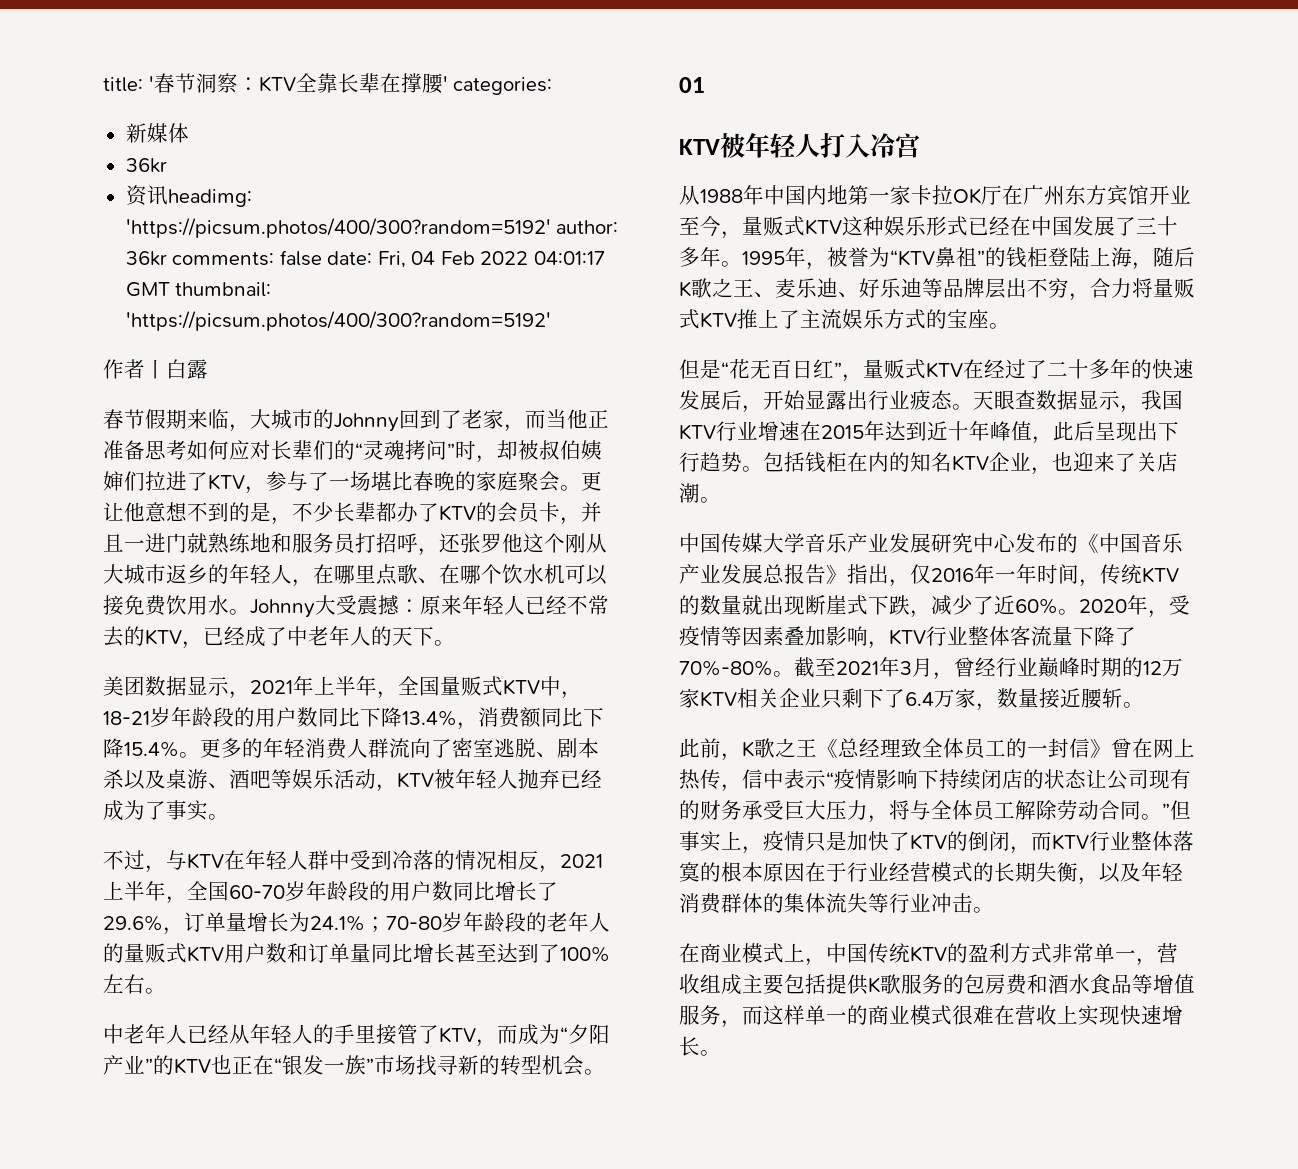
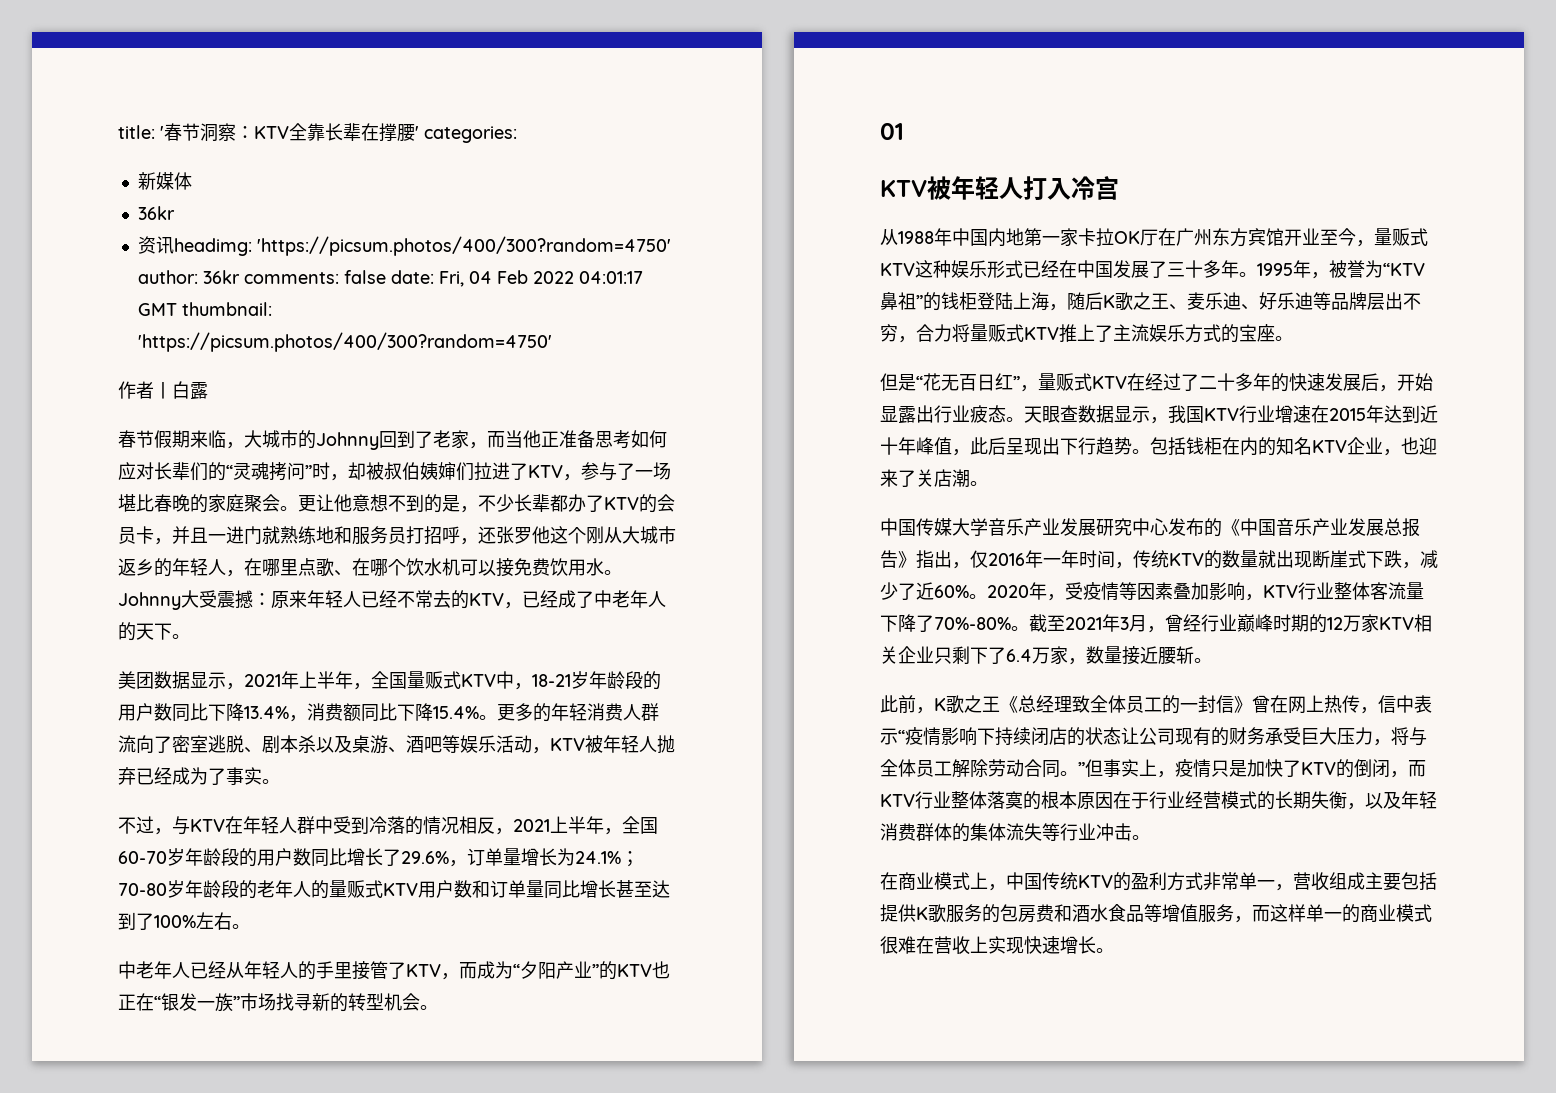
[125,218,551,238] 'https://picsum.photos/400/300?random=5192' -> [256,236,671,256] 'https://picsum.photos/400/300?random=4750'
[125,311,551,331] 'https://picsum.photos/400/300?random=5192' -> [137,332,552,352] 'https://picsum.photos/400/300?random=4750'

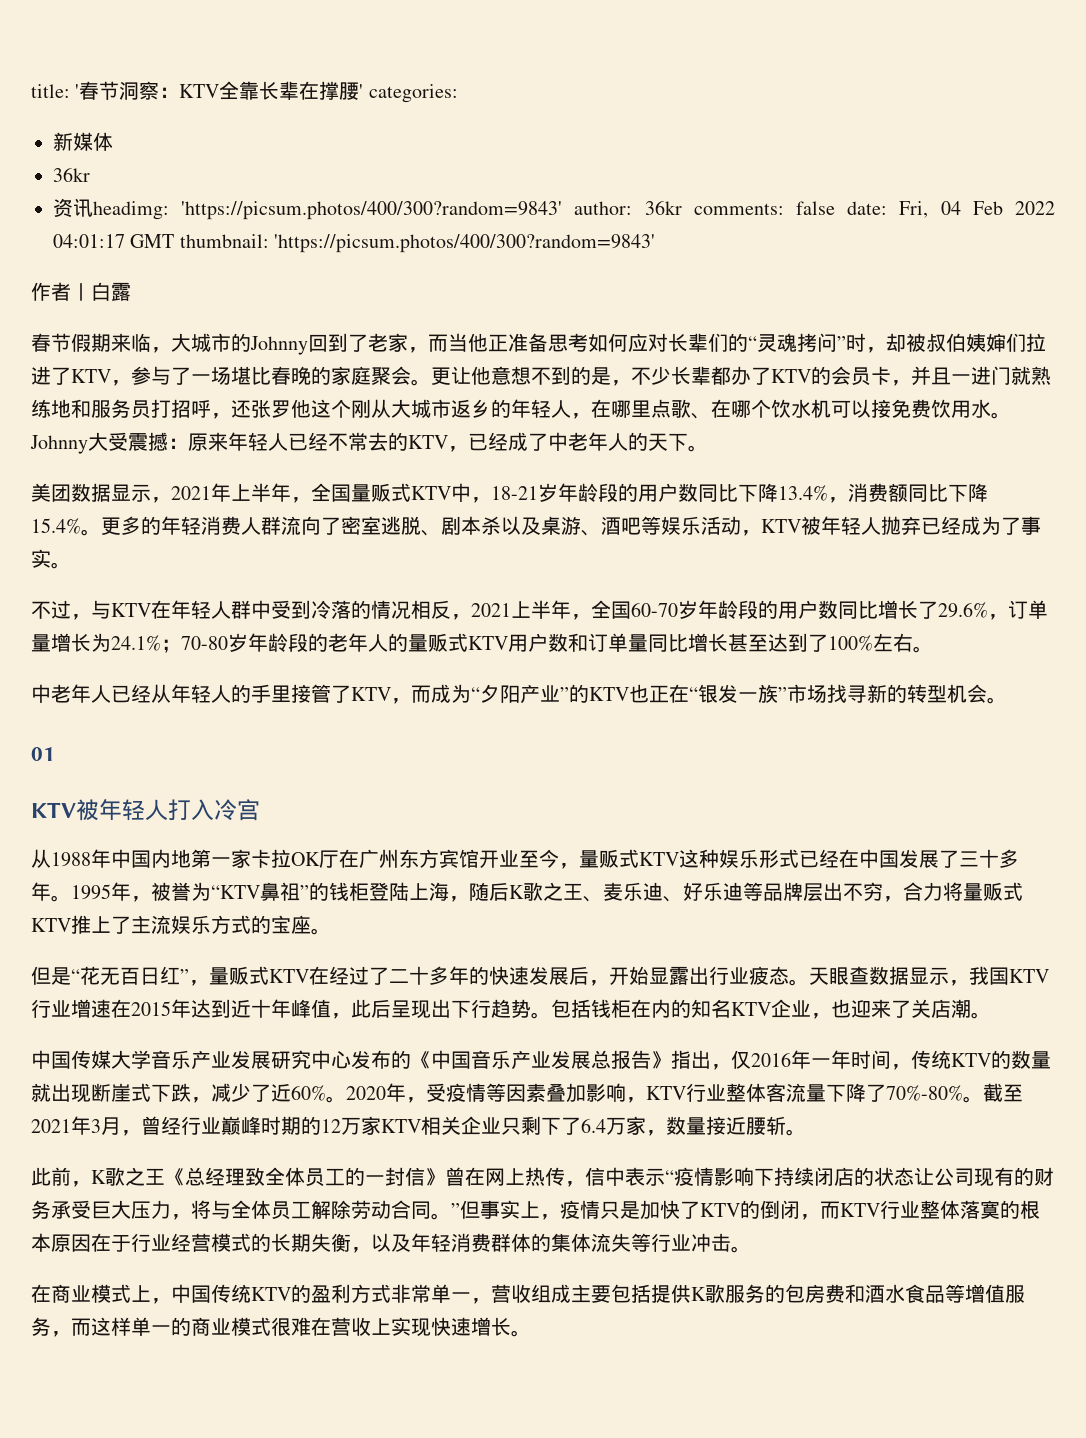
[256,236,671,256] 'https://picsum.photos/400/300?random=4750' -> [181,201,563,220] 'https://picsum.photos/400/300?random=9843'
[137,332,552,352] 'https://picsum.photos/400/300?random=4750' -> [274,234,656,253] 'https://picsum.photos/400/300?random=9843'

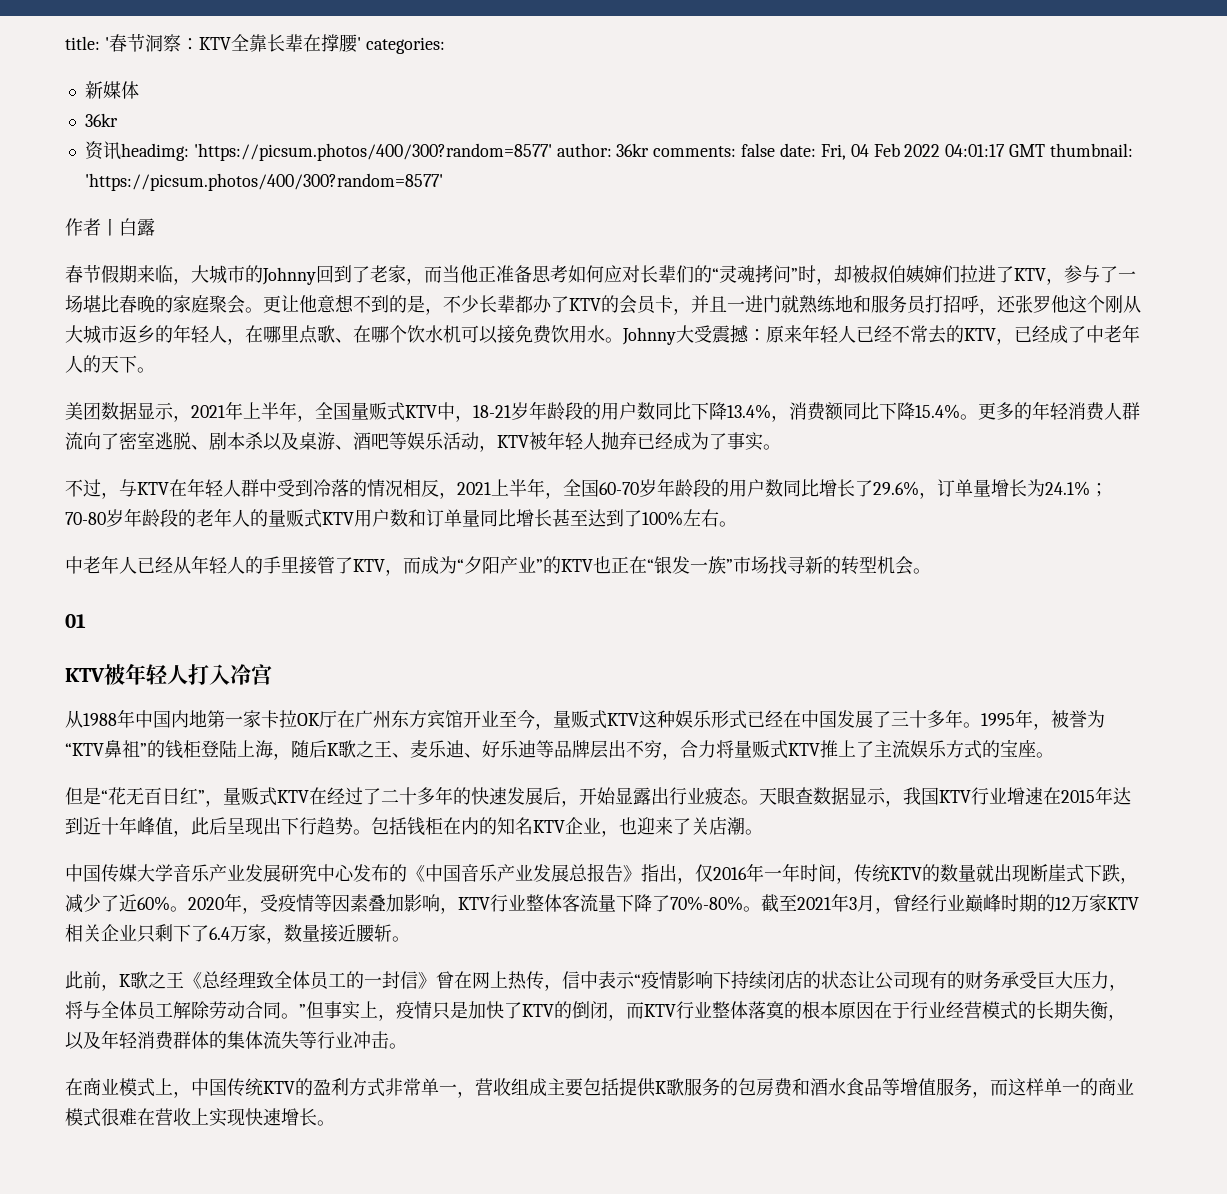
[181,201,563,220] 'https://picsum.photos/400/300?random=9843' -> [193,143,552,161] 'https://picsum.photos/400/300?random=8577'
[274,234,656,253] 'https://picsum.photos/400/300?random=9843' -> [84,173,443,191] 'https://picsum.photos/400/300?random=8577'

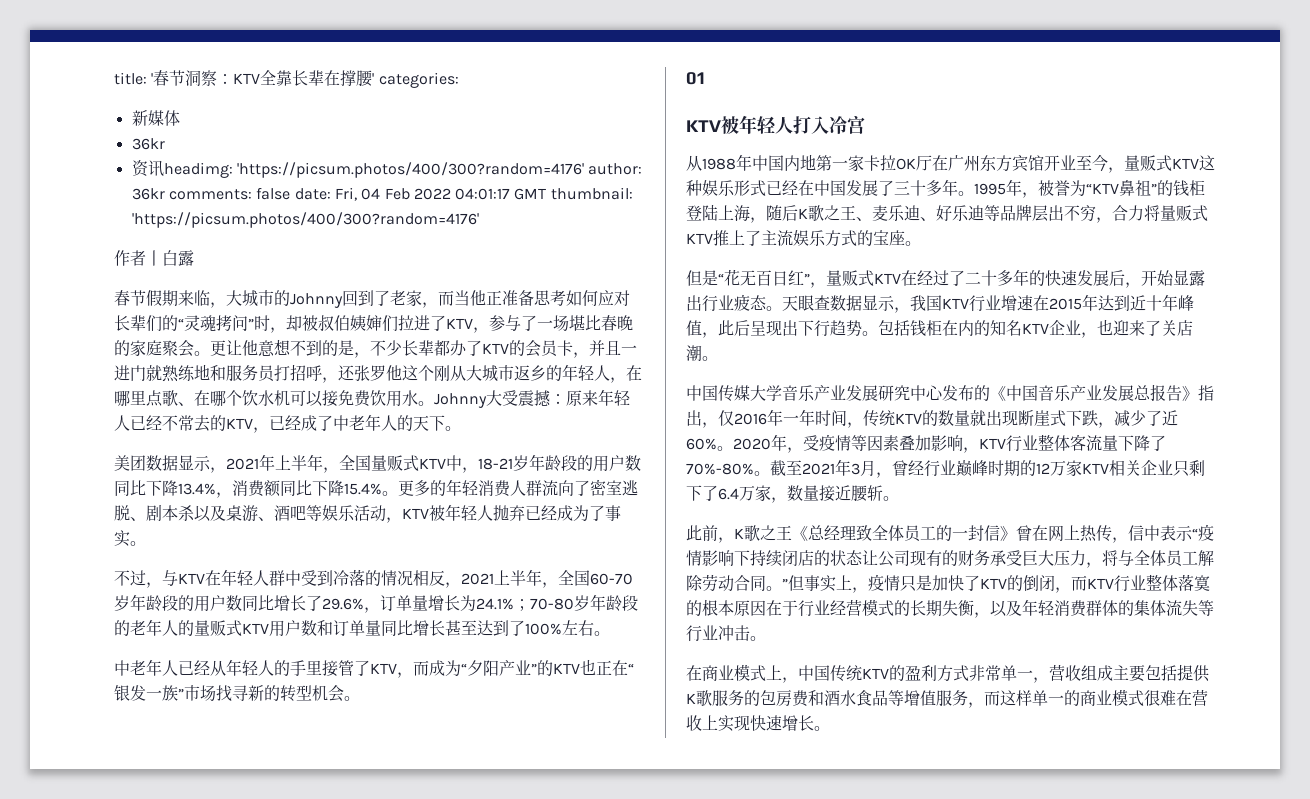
[193,143,552,161] 'https://picsum.photos/400/300?random=8577' -> [236,162,584,178] 'https://picsum.photos/400/300?random=4176'
[84,173,443,191] 'https://picsum.photos/400/300?random=8577' -> [131,212,479,228] 'https://picsum.photos/400/300?random=4176'

